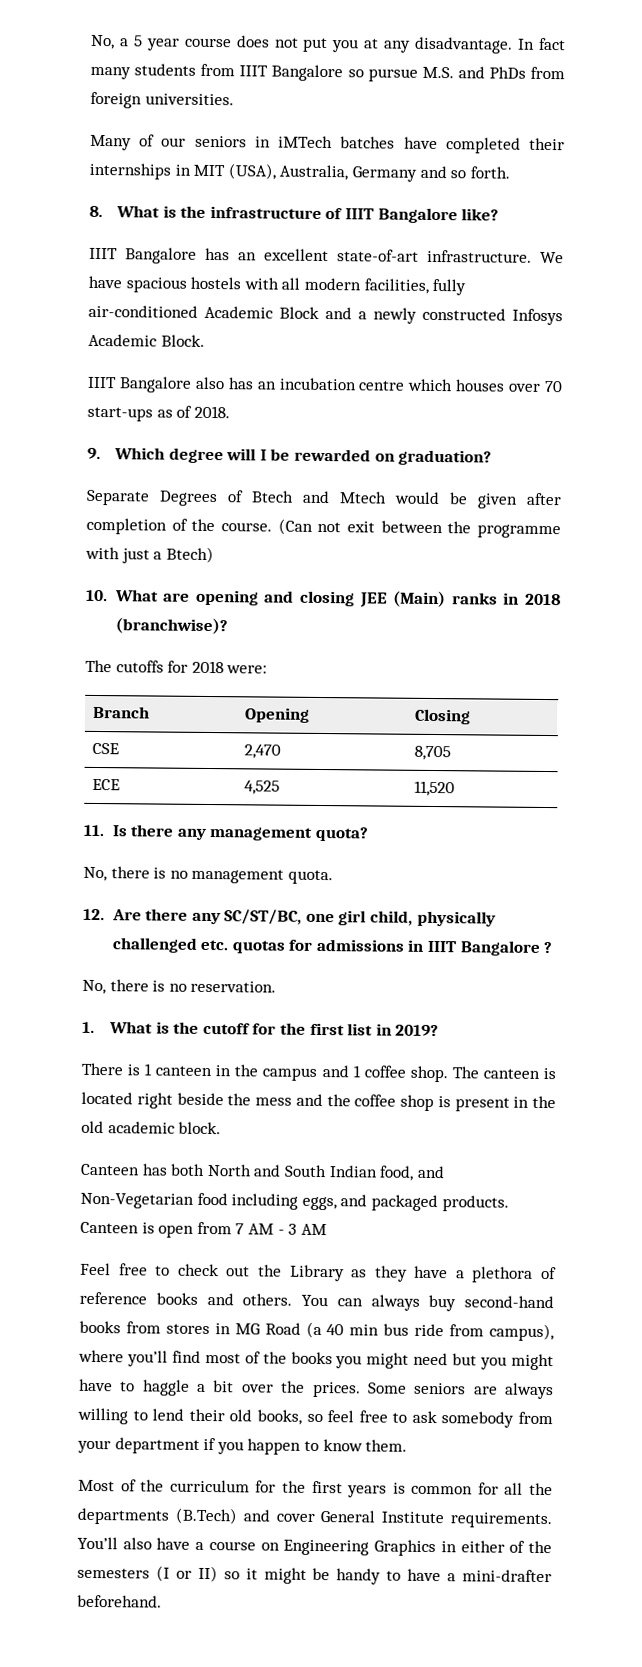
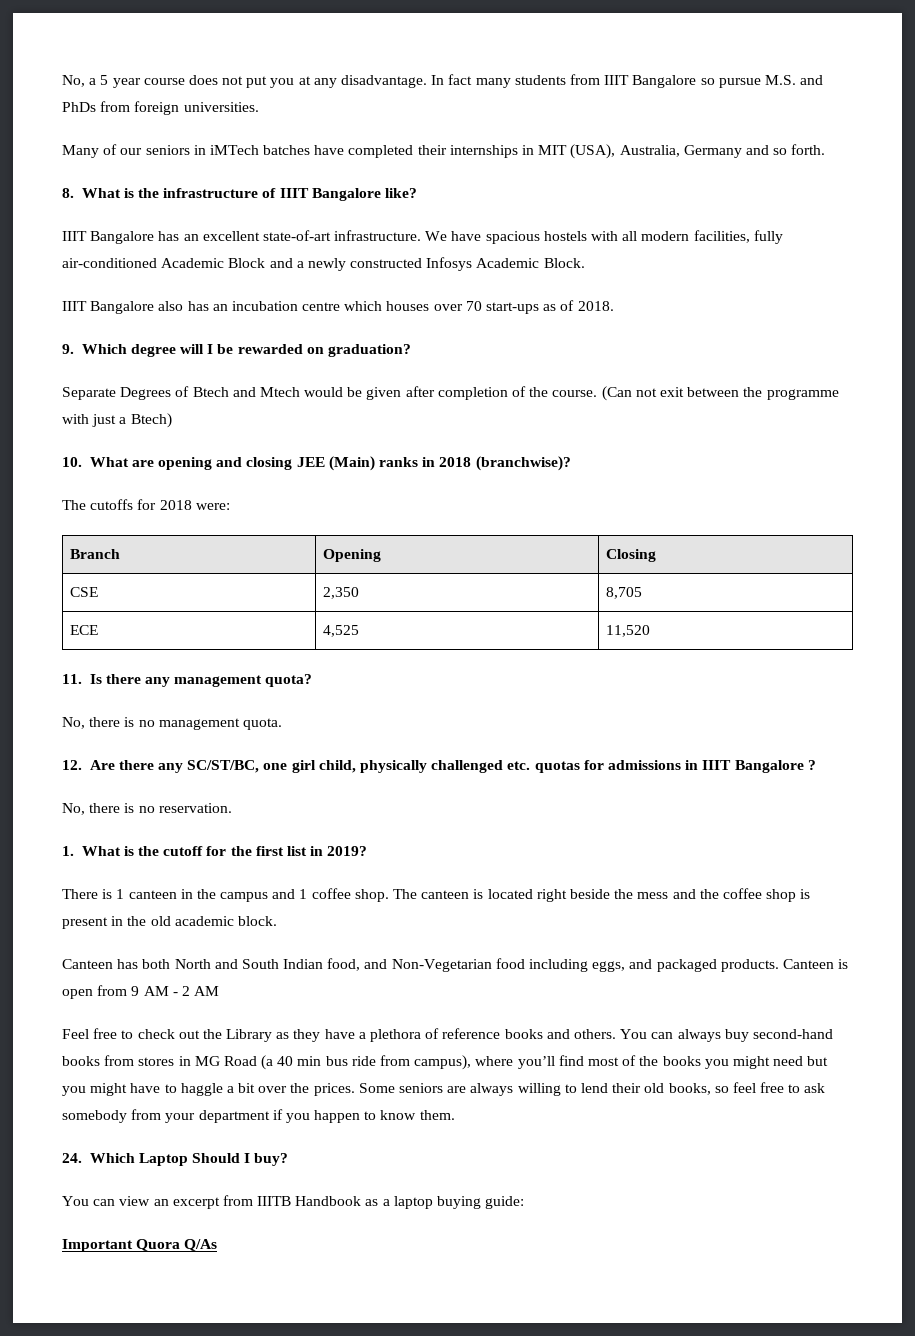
[243,744,281,759] 2,470 -> [322,587,359,599] 2,350
[235,1223,245,1235] 7 -> [131,986,140,996] 9
[288,1223,298,1235] 3 -> [181,986,190,996] 2
[78,1479,553,1498] [77,1507,552,1529] [77,1536,552,1557] [77,1565,552,1585] [77,1594,162,1608] Most of the curriculum for the first years is common for all the departments (B.Tech) and cover General Institute requirements. You’ll also have a course on Engineering Graphics in either of the semesters (I or II) so it might be handy to have a mini-drafter beforehand. -> [62,1153,289,1166] [62,1195,525,1209] [62,1239,218,1252] 24. Which Laptop Should I buy? // You can view an excerpt from IIITB Handbook as a laptop buying guide: // Important Quora Q/As

